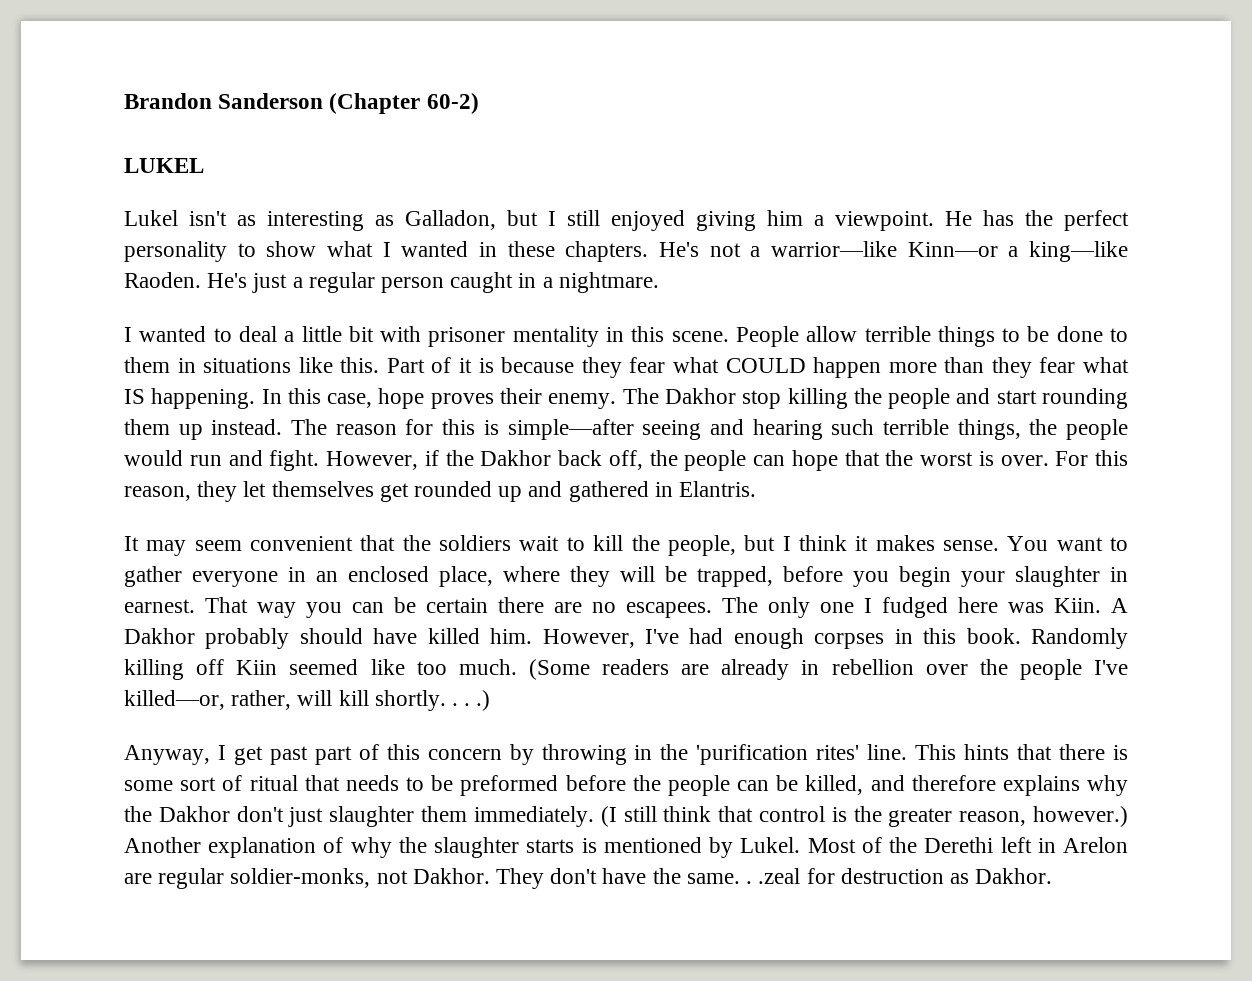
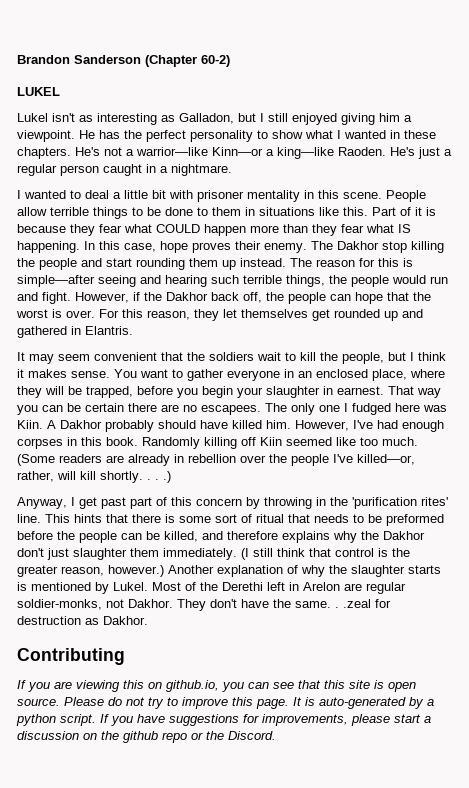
(1053, 876) none -> [17,648,125,665] [17,680,416,692] [17,697,434,709] [16,714,431,726] [17,731,276,743] // Contributing // If you are viewing this on github.io, you can see that this site is open source. Please do not try to improve this page. It is auto-generated by a python script. If you have suggestions for improvements, please start a discussion on the github repo or the Discord.

